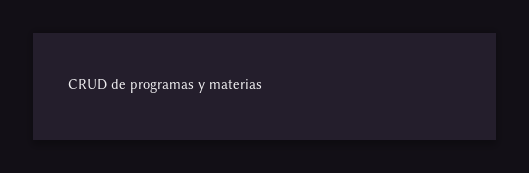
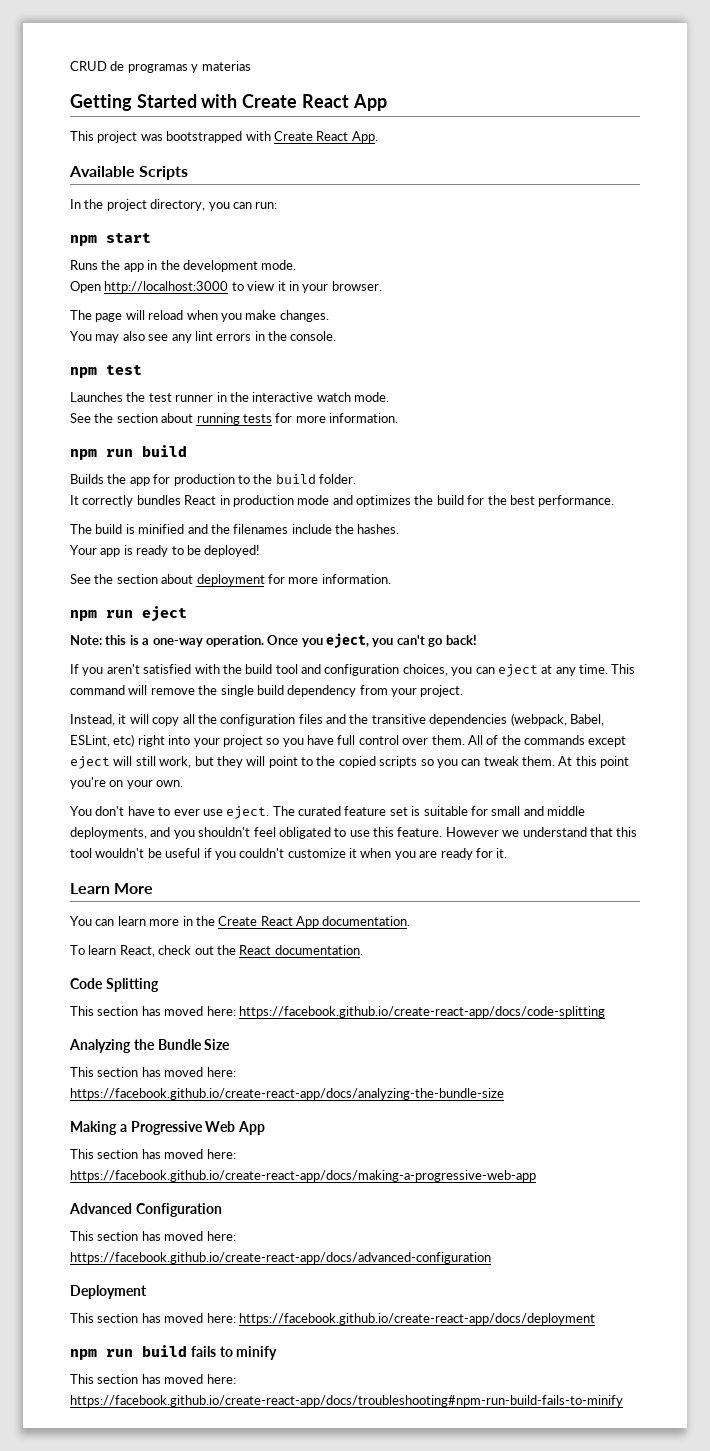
(262, 84) none -> [70,94,387,111] [70,131,378,143] [69,166,189,180] [70,199,278,211] [70,233,151,246] [70,260,297,272] [70,281,382,293] [70,310,329,322] [70,331,337,343] [70,365,142,378] [70,392,389,402] [70,413,398,425] [70,445,187,460] [70,474,356,486] [70,495,615,507] [70,524,400,534] [70,545,261,557] [70,574,391,586] [70,606,187,622] [70,633,477,649] [70,664,636,677] [70,685,464,697] [70,713,604,726] [70,734,627,747] [70,756,630,769] [70,777,184,789] [70,806,585,819] [70,827,638,839] [70,848,508,860] [70,883,154,894] [70,916,411,928] [70,945,363,957] [70,978,159,992] [70,1006,605,1018] [69,1039,231,1053] [70,1067,236,1077] [70,1088,504,1100] [70,1121,266,1135] [70,1149,236,1159] [70,1170,536,1182] [69,1203,222,1217] [70,1231,236,1241] [70,1252,491,1264] [70,1285,147,1299] [70,1313,595,1325] [70,1345,278,1360] [70,1374,236,1384] [70,1395,623,1407] // Getting Started with Create React App // This project was bootstrapped with Create React App. // Available Scripts // In the project directory, you can run: // npm start // Runs the app in the development mode. // Open http://localhost:3000 to view it in your browser. // The page will reload when you make changes. // You may also see any lint errors in the console. // npm test // Launches the test runner in the interactive watch mode. // See the section about running tests for more information. // npm run build // Builds the app for production to the build folder. // It correctly bundles React in production mode and optimizes the build for the best performance. // The build is minified and the filenames include the hashes. // Your app is ready to be deployed! // See the section about deployment for more information. // npm run eject // Note: this is a one-way operation. Once you eject, you can't go back! // If you aren't satisfied with the build tool and configuration choices, you can eject at any time. This command will remove the single build dependency from your project. // Instead, it will copy all the configuration files and the transitive dependencies (webpack, Babel, ESLint, etc) right into your project so you have full control over them. All of the commands except eject will still work, but they will point to the copied scripts so you can tweak them. At this point you're on your own. // You don't have to ever use eject. The curated feature set is suitable for small and middle deployments, and you shouldn't feel obligated to use this feature. However we understand that this tool wouldn't be useful if you couldn't customize it when you are ready for it. // Learn More // You can learn more in the Create React App documentation. // To learn React, check out the React documentation. // Code Splitting // This section has moved here: https://facebook.github.io/create-react-app/docs/code-splitting // Analyzing the Bundle Size // This section has moved here: https://facebook.github.io/create-react-app/docs/analyzing-the-bundle-size // Making a Progressive Web App // This section has moved here: https://facebook.github.io/create-react-app/docs/making-a-progressive-web-app // Advanced Configuration // This section has moved here: https://facebook.github.io/create-react-app/docs/advanced-configuration // Deployment // This section has moved here: https://facebook.github.io/create-react-app/docs/deployment // npm run build fails to minify // This section has moved here: https://facebook.github.io/create-react-app/docs/troubleshooting#npm-run-build-fails-to-minify

